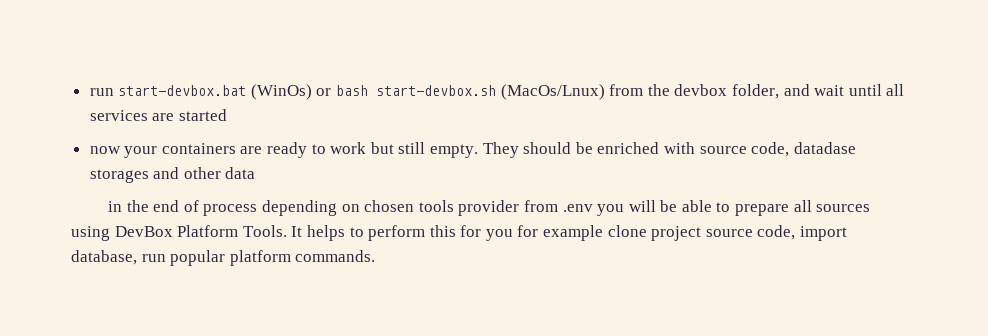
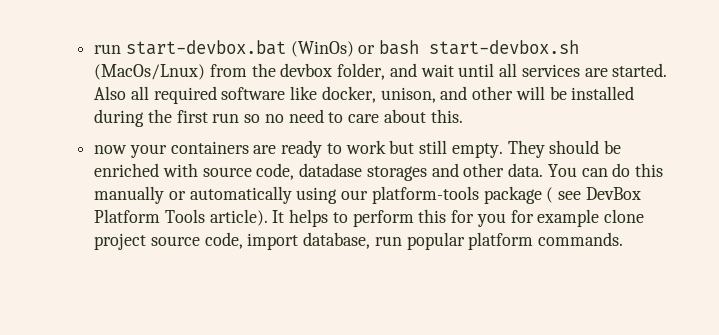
[178,109,227,121] started -> [612,63,668,77] [94,86,635,104] [94,109,463,127] started. Also all required software like docker, unison, and other will be installed during the first run so no need to care about this.
[225,167,256,179] [108,200,871,216] [71,225,287,241] data // in the end of process depending on chosen tools provider from .env you will be able to prepare all sources using DevBox Platform Tools. -> [508,163,663,177] [94,186,641,204] [94,209,268,226] data. You can do this manually or automatically using our platform-tools package ( see DevBox Platform Tools article).

